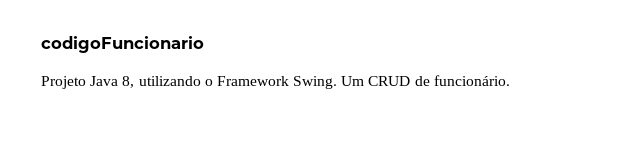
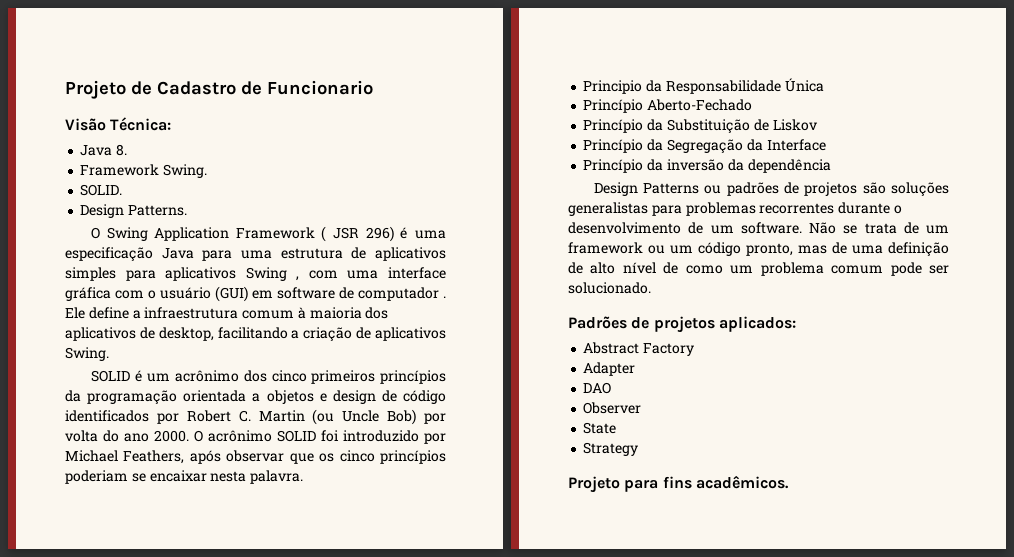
[41,36,204,53] [41,75,510,89] codigoFuncionario // Projeto Java 8, utilizando o Framework Swing. Um CRUD de funcionário. -> [65,80,373,99] [65,117,172,131] [80,144,128,156] [80,164,208,178] [80,184,123,196] [80,204,188,218] [90,226,447,242] [65,247,446,262] [65,267,446,281] [65,286,446,302] [65,307,389,319] [65,327,446,342] [65,347,109,361] [90,370,446,384] [65,390,446,405] [65,409,446,425] [65,430,446,444] [65,450,446,464] [65,470,304,484] [583,78,824,94] [583,99,753,113] [583,119,818,134] [583,139,826,154] [583,159,831,173] [593,182,949,197] [568,202,902,216] [568,222,949,234] [568,242,949,257] [568,262,949,276] [568,282,651,294] [568,316,796,333] [583,342,695,356] [583,362,636,376] [583,382,612,394] [583,402,642,414] [583,422,617,434] [583,442,639,456] [568,475,789,493] Projeto de Cadastro de Funcionario // Visão Técnica: // Java 8. // Framework Swing. // SOLID. // Design Patterns. // O Swing Application Framework ( JSR 296) é uma especificação Java para uma estrutura de aplicativos simples para aplicativos Swing , com uma interface gráfica com o usuário (GUI) em software de computador . Ele define a infraestrutura comum à maioria dos aplicativos de desktop, facilitando a criação de aplicativos Swing. // SOLID é um acrônimo dos cinco primeiros princípios da programação orientada a objetos e design de código identificados por Robert C. Martin (ou Uncle Bob) por volta do ano 2000. O acrônimo SOLID foi introduzido por Michael Feathers, após observar que os cinco princípios poderiam se encaixar nesta palavra. // Principio da Responsabilidade Única // Princípio Aberto-Fechado // Princípio da Substituição de Liskov // Princípio da Segregação da Interface // Princípio da inversão da dependência // Design Patterns ou padrões de projetos são soluções generalistas para problemas recorrentes durante o desenvolvimento de um software. Não se trata de um framework ou um código pronto, mas de uma definição de alto nível de como um problema comum pode ser solucionado. // Padrões de projetos aplicados: // Abstract Factory // Adapter // DAO // Observer // State // Strategy // Projeto para fins acadêmicos.

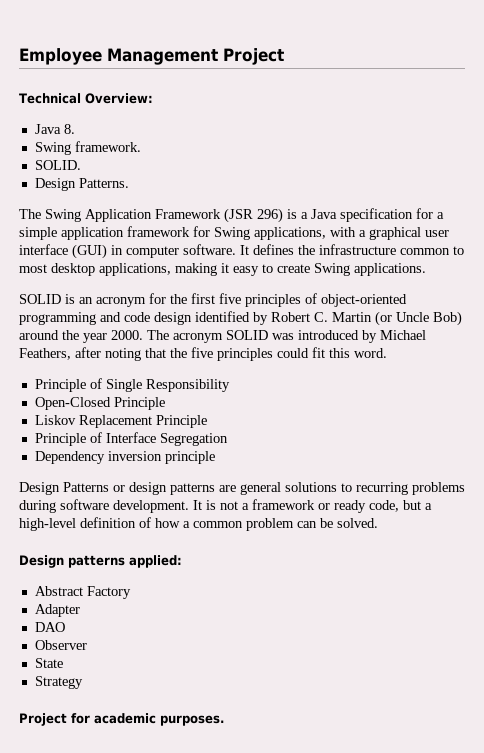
[65,80,373,99] [65,117,172,131] Projeto de Cadastro de Funcionario // Visão Técnica: -> [19,48,284,65] [19,93,153,104] Employee Management Project // Technical Overview:
[80,164,208,178] Framework Swing. -> [34,141,141,155] Swing framework.
[90,227,100,239] O -> [19,209,41,219] The
[321,226,447,242] [65,247,446,262] [65,267,446,281] [65,286,446,302] [65,307,389,319] [65,327,446,342] [65,347,109,361] [90,370,446,384] [65,390,446,405] [65,410,179,424] ( JSR 296) é uma especificação Java para uma estrutura de aplicativos simples para aplicativos Swing , com uma interface gráfica com o usuário (GUI) em software de computador . Ele define a infraestrutura comum à maioria dos aplicativos de desktop, facilitando a criação de aplicativos Swing. // SOLID é um acrônimo dos cinco primeiros princípios da programação orientada a objetos e design de código identificados por -> [224,208,444,223] [19,226,449,240] [19,244,464,259] [19,263,426,276] [19,293,407,307] [19,311,268,325] (JSR 296) is a Java specification for a simple application framework for Swing applications, with a graphical user interface (GUI) in computer software. It defines the infrastructure common to most desktop applications, making it easy to create Swing applications. // SOLID is an acronym for the first five principles of object-oriented programming and code design identified by
[312,409,335,425] (ou -> [375,311,392,326] (or
[424,413,446,424] [65,430,446,444] [65,450,446,464] [65,470,304,484] [583,78,824,94] [583,99,753,113] [583,119,818,134] [583,139,826,154] [583,159,831,173] [593,182,949,197] [568,202,902,216] [568,222,949,234] [568,242,949,257] [568,262,949,276] [568,282,651,294] [568,316,796,333] por volta do ano 2000. O acrônimo SOLID foi introduzido por Michael Feathers, após observar que os cinco princípios poderiam se encaixar nesta palavra. // Principio da Responsabilidade Única // Princípio Aberto-Fechado // Princípio da Substituição de Liskov // Princípio da Segregação da Interface // Princípio da inversão da dependência // Design Patterns ou padrões de projetos são soluções generalistas para problemas recorrentes durante o desenvolvimento de um software. Não se trata de um framework ou um código pronto, mas de uma definição de alto nível de como um problema comum pode ser solucionado. // Padrões de projetos aplicados: -> [19,330,426,343] [19,347,387,361] [34,378,230,392] [34,397,165,410] [34,415,207,428] [34,432,228,446] [34,451,215,464] [19,482,465,495] [19,499,432,513] [19,517,378,531] [19,555,182,568] around the year 2000. The acronym SOLID was introduced by Michael Feathers, after noting that the five principles could fit this word. // Principle of Single Responsibility // Open-Closed Principle // Liskov Replacement Principle // Principle of Interface Segregation // Dependency inversion principle // Design Patterns or design patterns are general solutions to recurring problems during software development. It is not a framework or ready code, but a high-level definition of how a common problem can be solved. // Design patterns applied:
[568,475,789,493] Projeto para fins acadêmicos. -> [19,713,224,726] Project for academic purposes.

